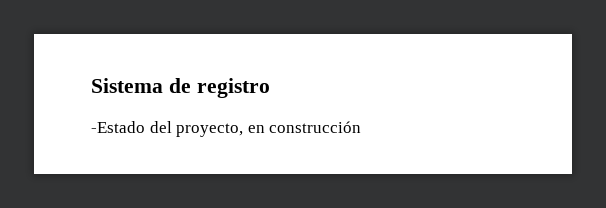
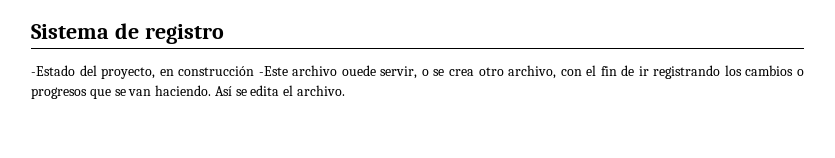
(362, 127) none -> [258,65,804,79] [31,85,346,99] -Este archivo ouede servir, o se crea otro archivo, con el fin de ir registrando los cambios o progresos que se van haciendo. Así se edita el archivo.

